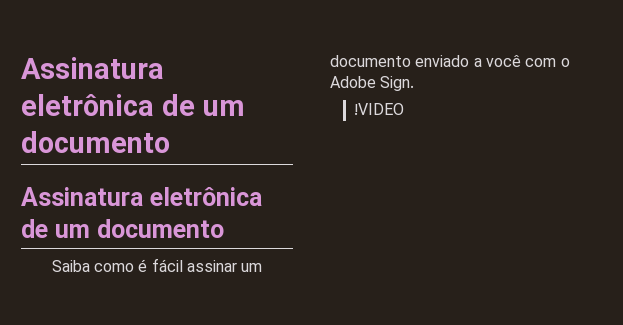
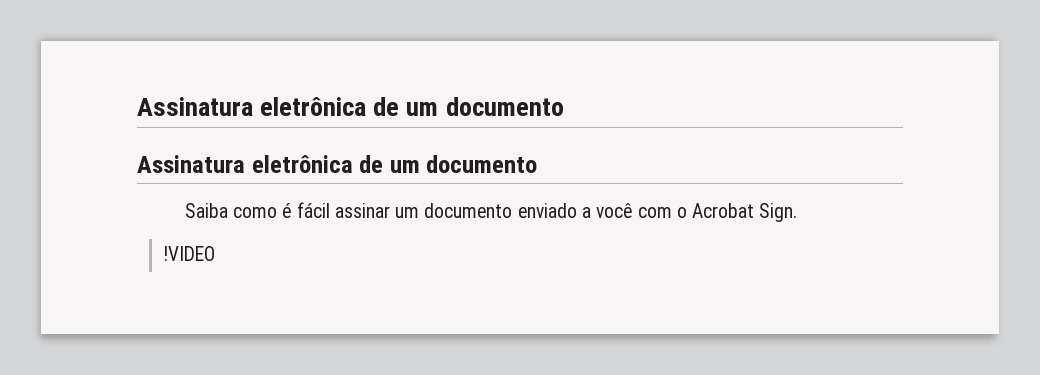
[330,76,376,88] Adobe -> [692,203,755,218] Acrobat

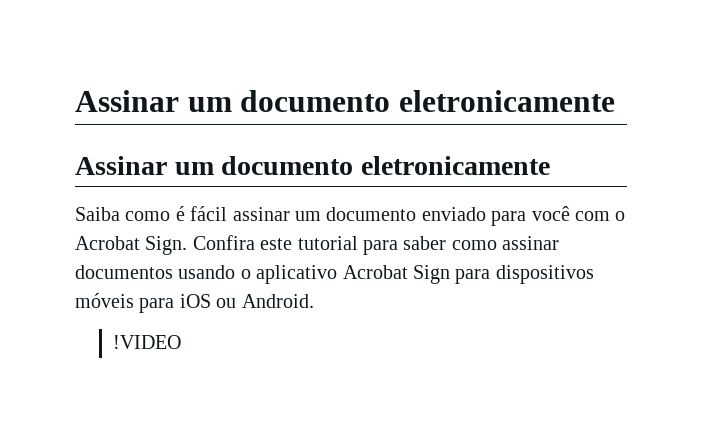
[137,97,564,116] [137,155,538,173] Assinatura eletrônica de um documento // Assinatura eletrônica de um documento -> [75,90,615,112] [75,156,550,175] Assinar um documento eletronicamente // Assinar um documento eletronicamente
[581,207,591,218] a -> [491,211,527,226] para
(798, 212) none -> [192,235,560,255] [75,265,594,284] [75,293,314,313] Confira este tutorial para saber como assinar documentos usando o aplicativo Acrobat Sign para dispositivos móveis para iOS ou Android.

